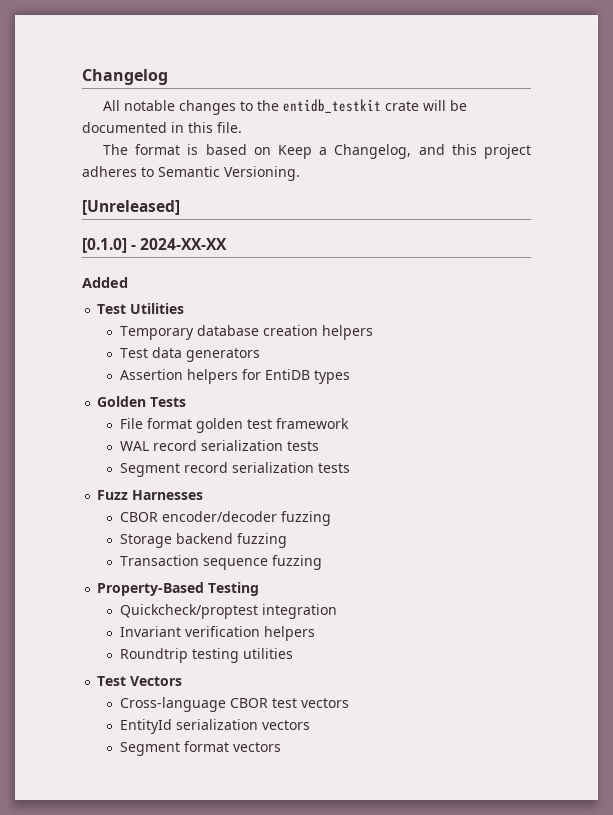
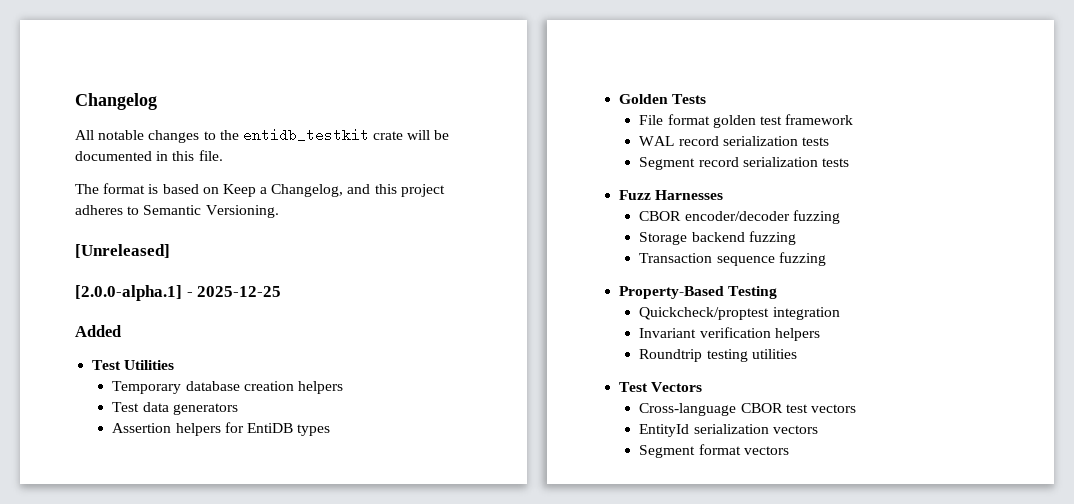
[82,238,228,253] [0.1.0] - 2024-XX-XX -> [75,285,282,301] [2.0.0-alpha.1] - 2025-12-25

